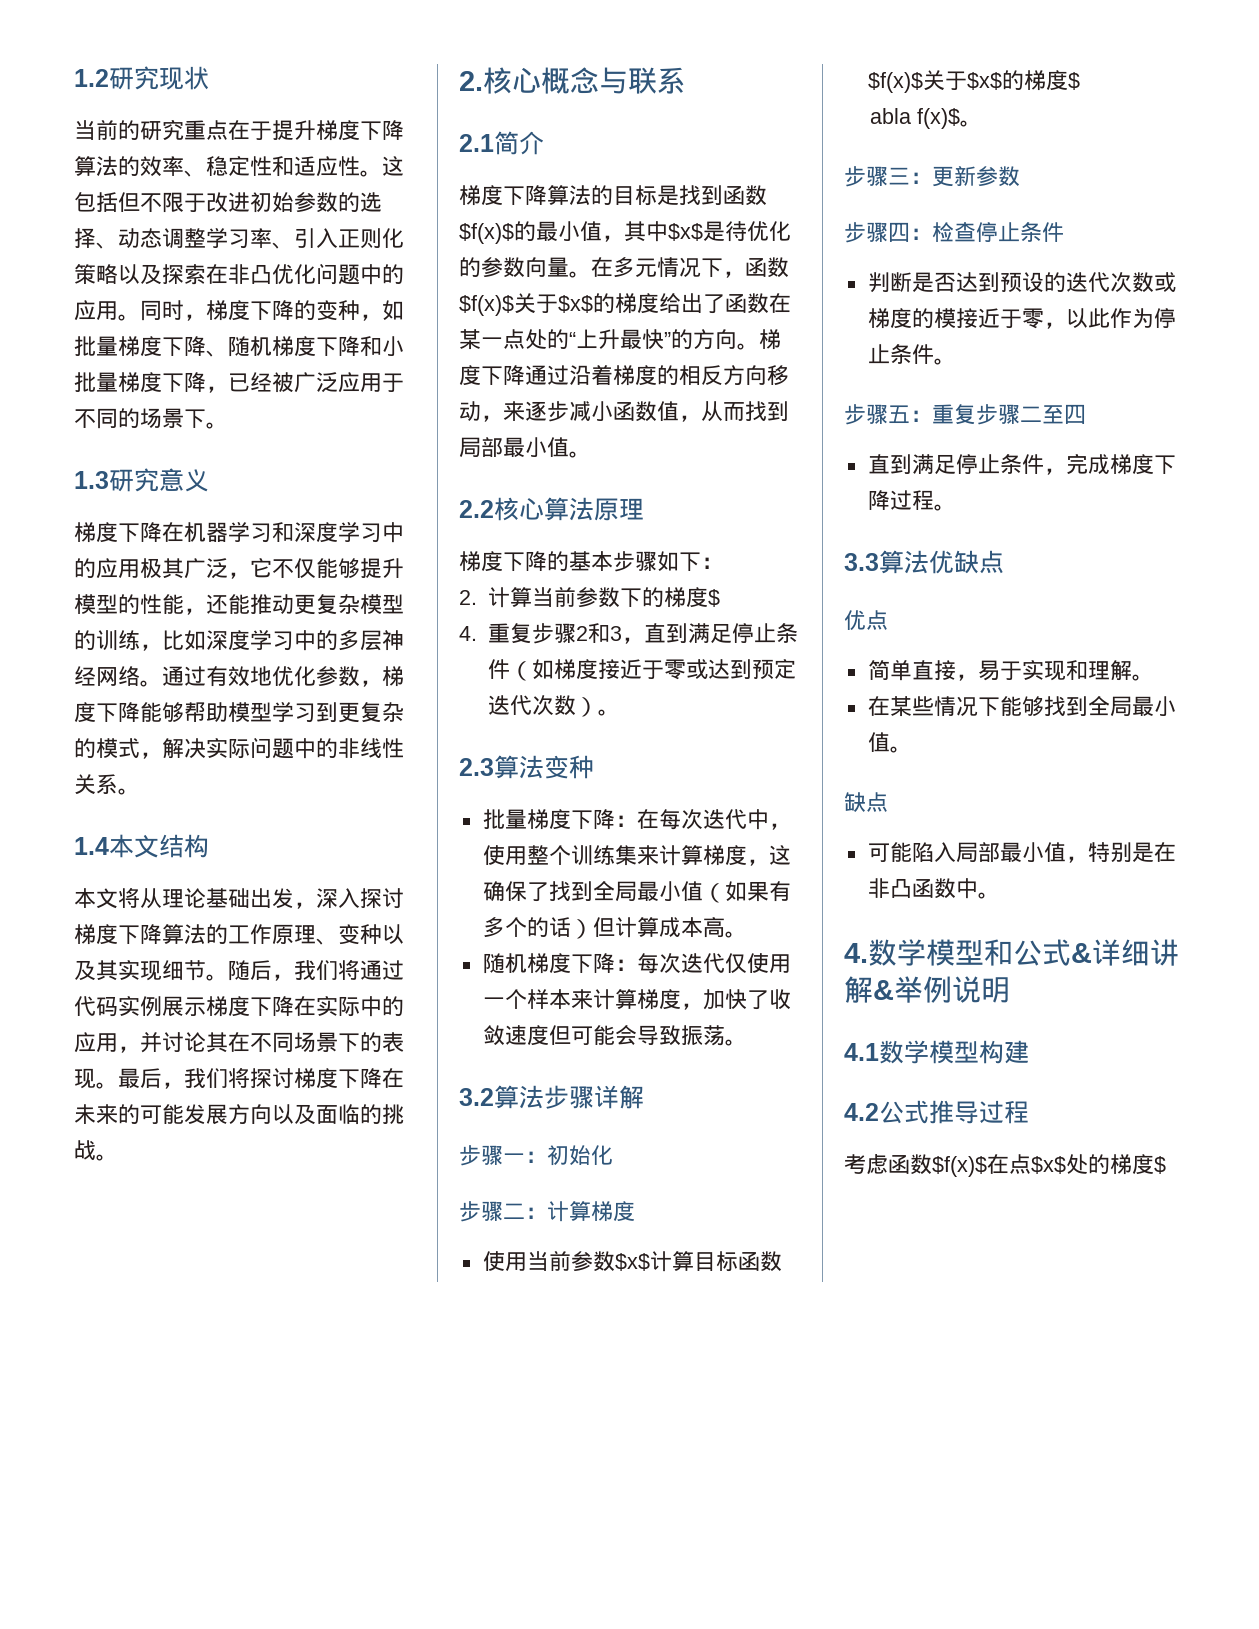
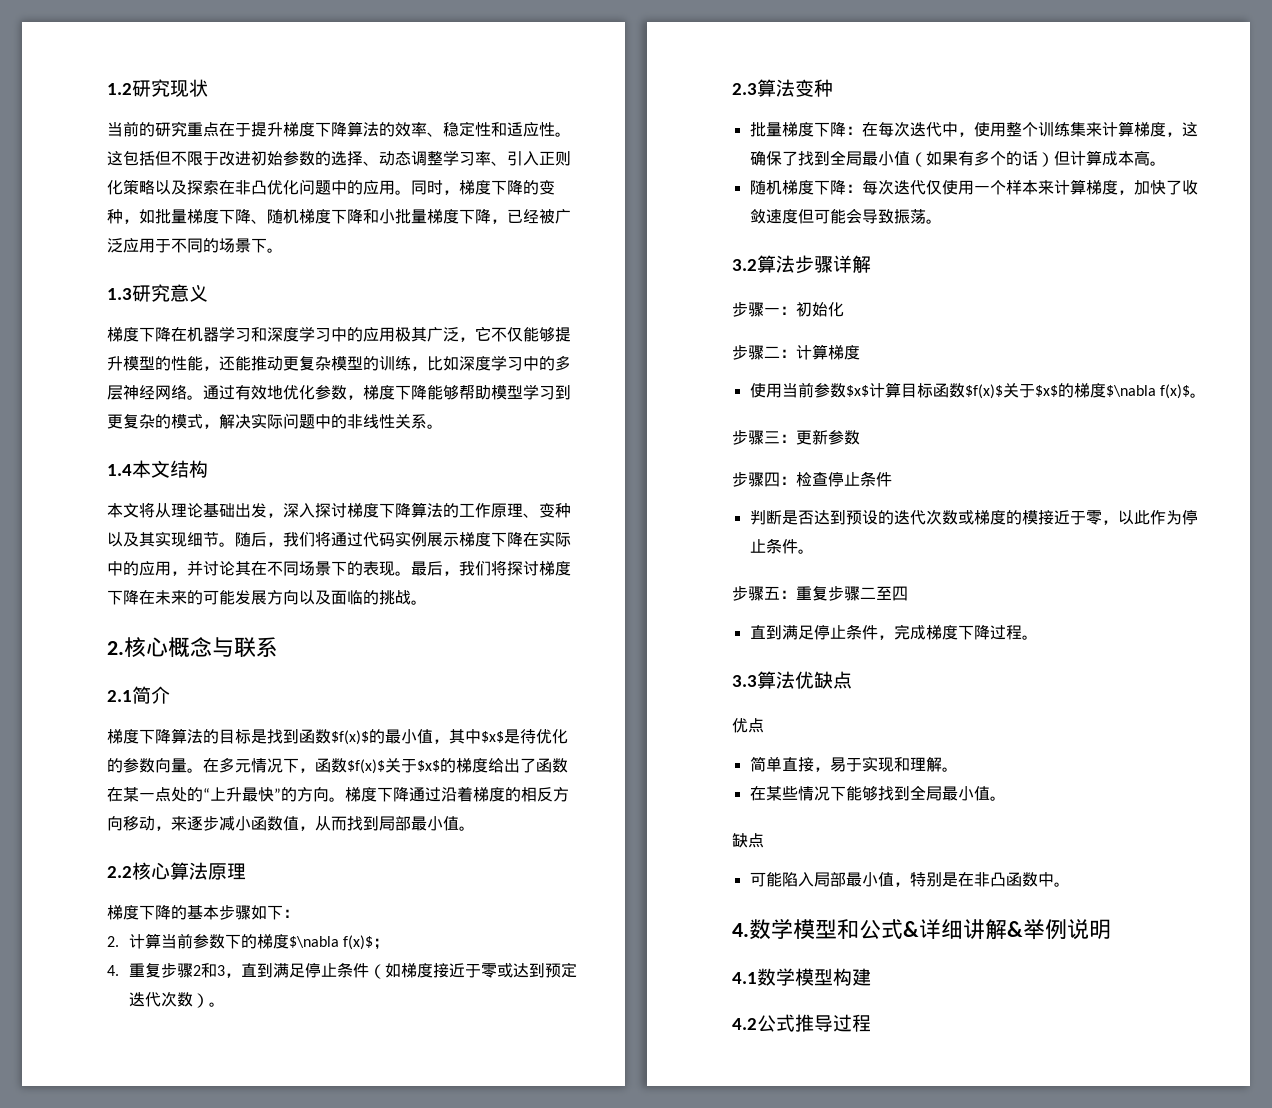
[707,589,720,607] $ -> [289,935,390,950] $\nabla f(x)$；
[1067,72,1080,90] [870,108,912,124] $ // abla -> [1105,385,1156,397] $\nabla
[844,1154,1166,1177] // 考虑函数$f(x)$在点$x$处的梯度$ -> (871, 1023) none

